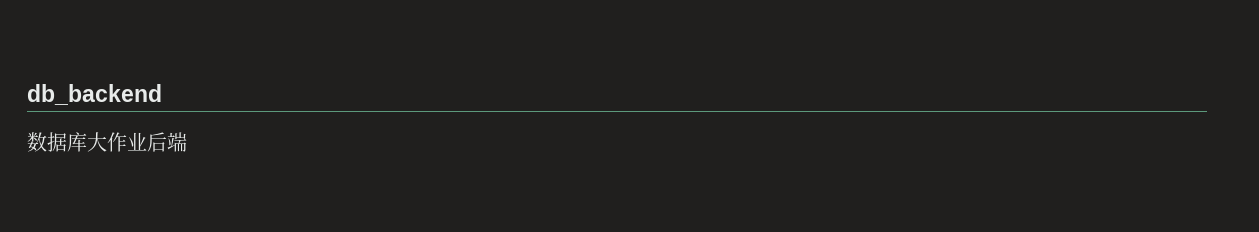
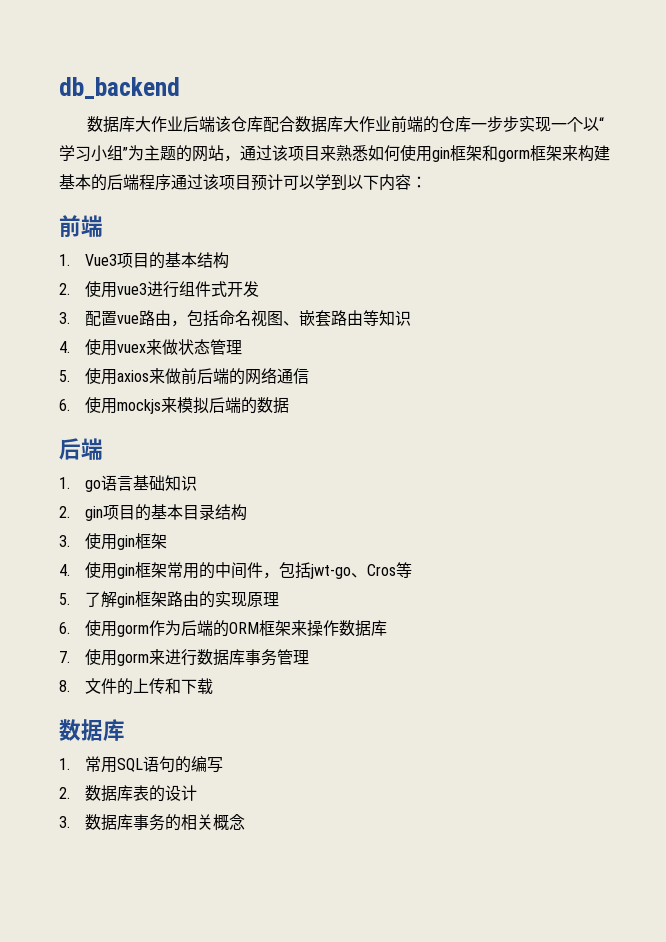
(187, 142) none -> [214,116,604,133] [59,145,610,162] [59,174,427,191] [59,215,103,237] [59,252,230,269] [59,281,260,298] [59,310,412,327] [59,339,243,356] [59,367,310,385] [59,397,290,414] [59,438,103,460] [59,475,198,492] [59,504,248,521] [59,533,168,550] [59,562,413,579] [59,591,280,608] [59,620,388,637] [59,649,310,666] [59,678,214,695] [59,719,125,741] [59,756,224,773] [59,785,198,802] [59,814,246,831] 该仓库配合数据库大作业前端的仓库一步步实现一个以“学习小组”为主题的网站，通过该项目来熟悉如何使用gin框架和gorm框架来构建基本的后端程序通过该项目预计可以学到以下内容： // 前端 // 1. Vue3项目的基本结构 // 2.使用vue3进行组件式开发 // 3.配置vue路由，包括命名视图、嵌套路由等知识 // 4.使用vuex来做状态管理 // 5.使用axios来做前后端的网络通信 // 6.使用mockjs来模拟后端的数据 // 后端 // 1. go语言基础知识 // 2. gin项目的基本目录结构 // 3.使用gin框架 // 4.使用gin框架常用的中间件，包括jwt-go、Cros等 // 5.了解gin框架路由的实现原理 // 6.使用gorm作为后端的ORM框架来操作数据库 // 7.使用gorm来进行数据库事务管理 // 8.文件的上传和下载 // 数据库 // 1.常用SQL语句的编写 // 2.数据库表的设计 // 3.数据库事务的相关概念

